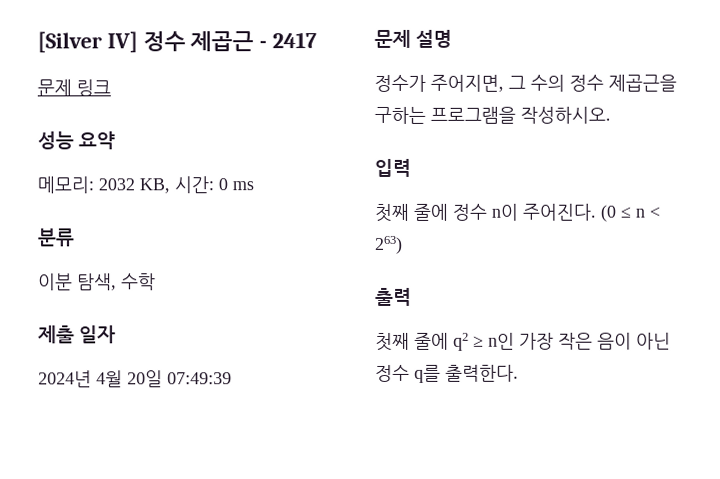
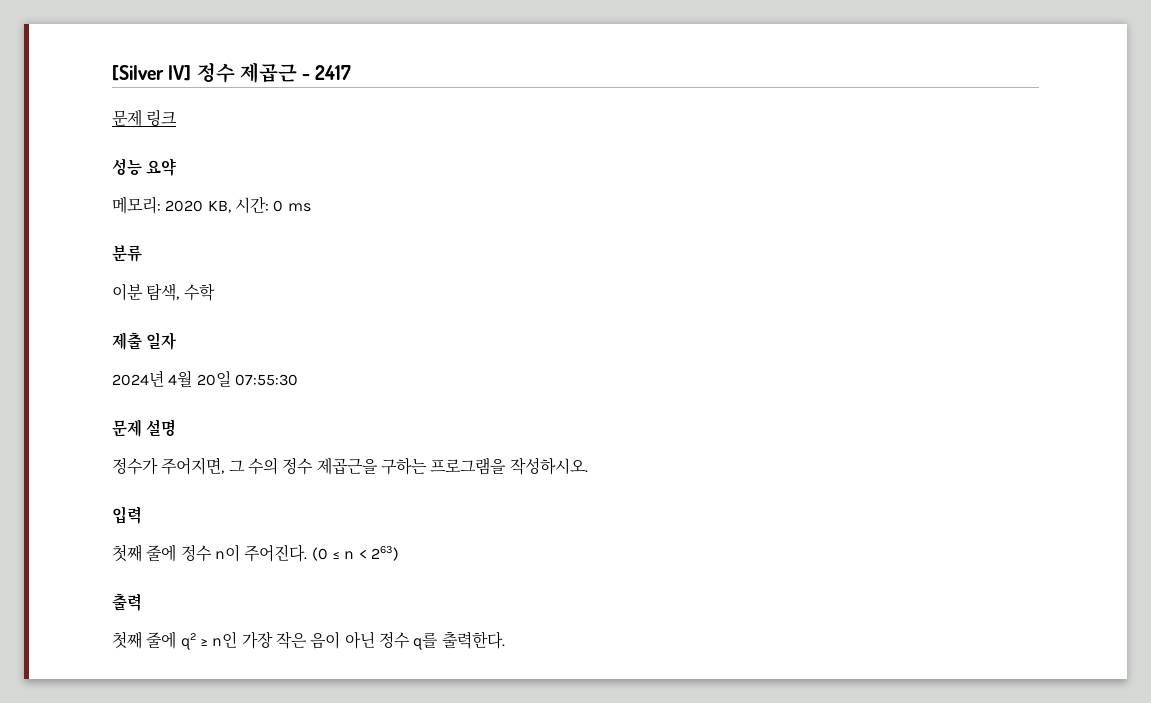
[98,178,135,191] 2032 -> [165,200,204,212] 2020
[167,372,232,385] 07:49:39 -> [234,374,298,386] 07:55:30

